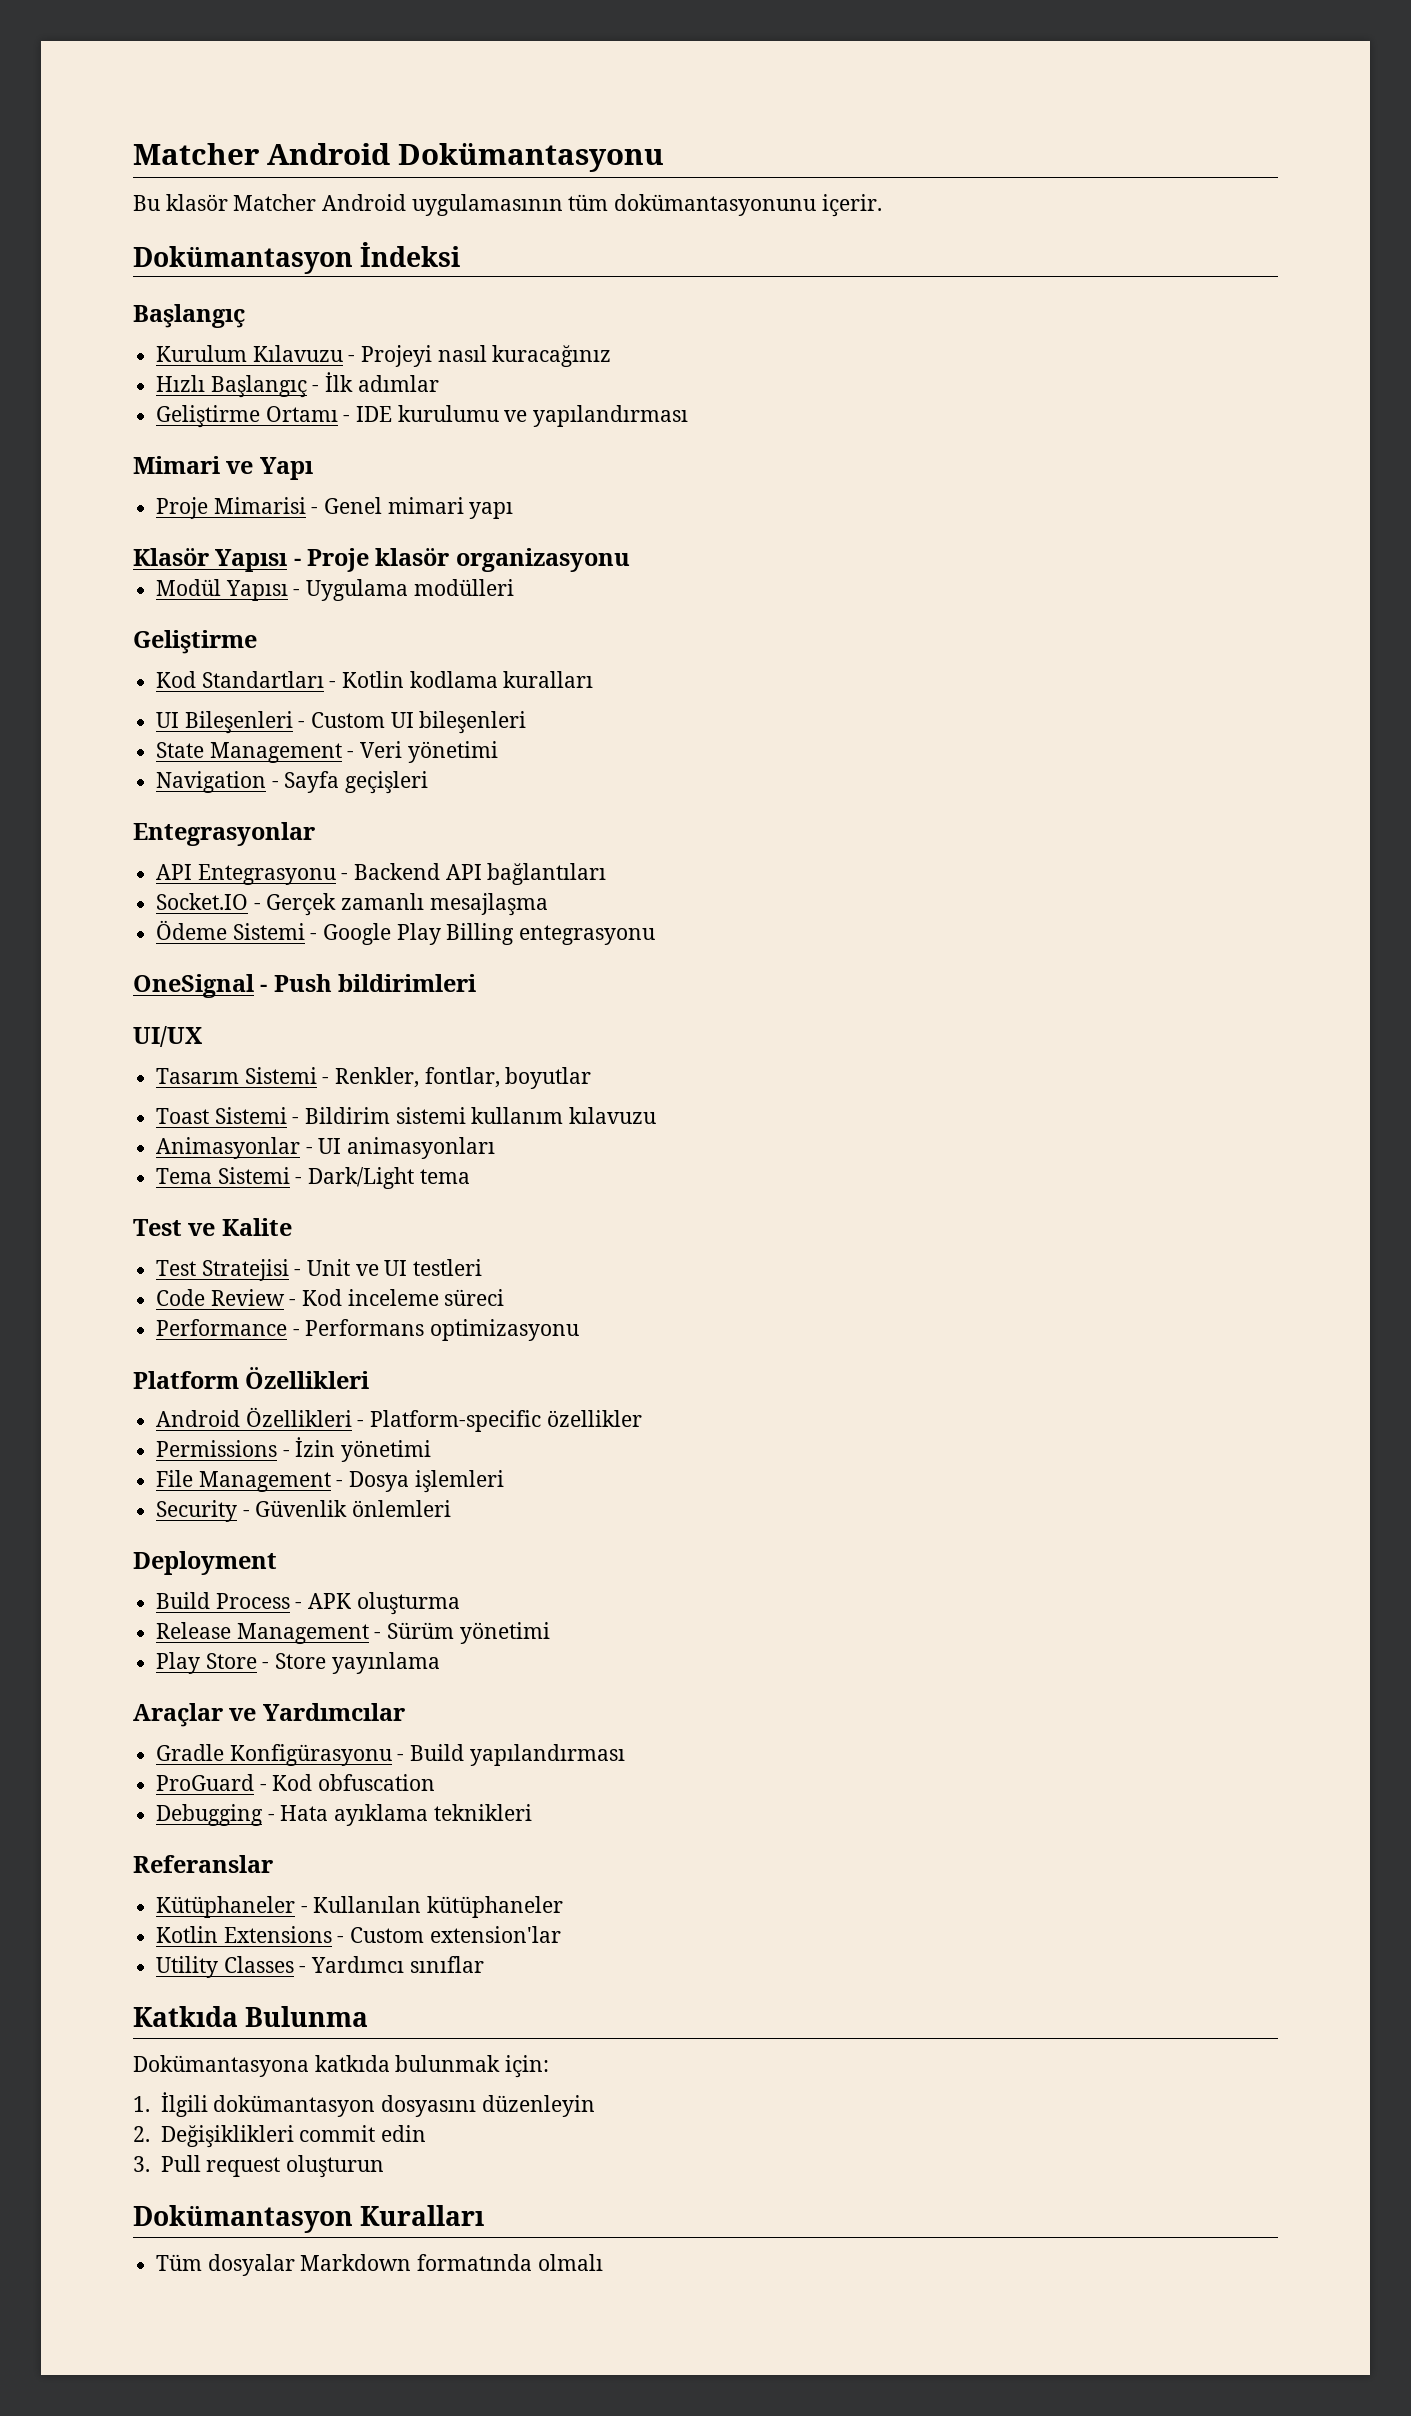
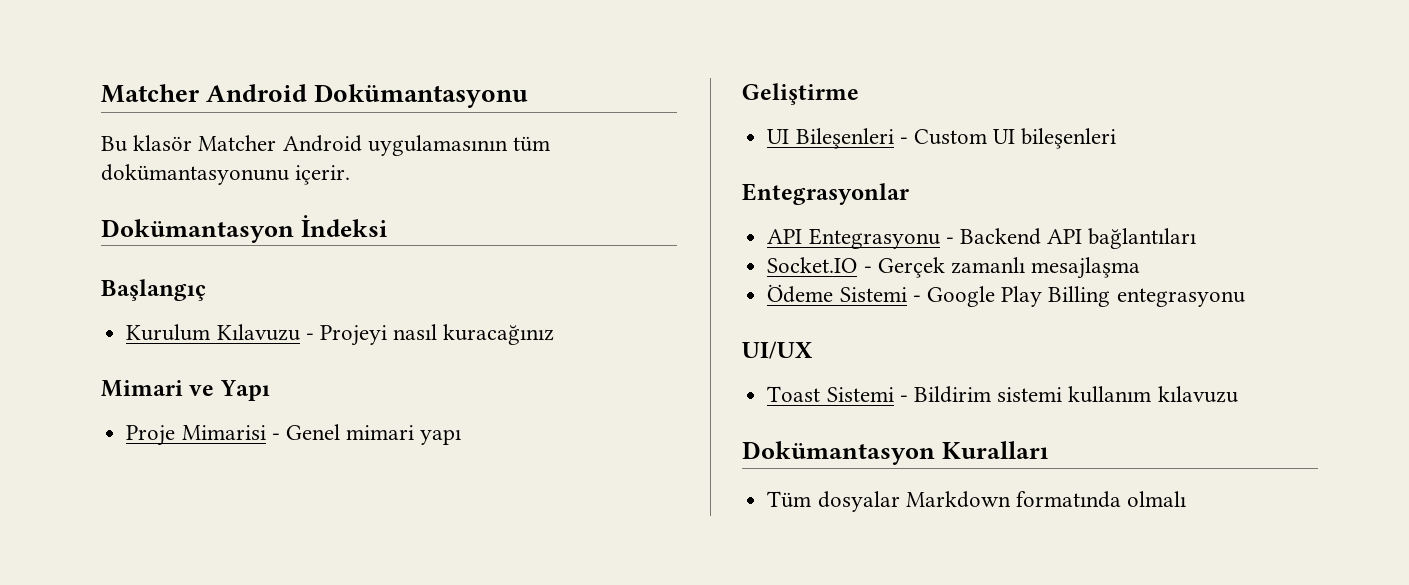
[156,372,439,398] [156,405,689,428] // Hızlı Başlangıç - İlk adımlar // Geliştirme Ortamı - IDE kurulumu ve yapılandırması -> (555, 334) none
[133,548,630,572] [156,579,514,601] [133,630,257,654] [156,671,594,688] Klasör Yapısı - Proje klasör organizasyonu // Modül Yapısı - Uygulama modülleri // Geliştirme // Kod Standartları - Kotlin kodlama kuralları -> [742,83,859,105] Geliştirme
[156,741,498,763] [156,771,429,794] // State Management - Veri yönetimi // Navigation - Sayfa geçişleri -> (1117, 138) none
[133,974,477,998] [133,1026,202,1047] [156,1067,592,1089] OneSignal - Push bildirimleri // UI/UX // Tasarım Sistemi - Renkler, fontlar, boyutlar -> [742,341,813,359] UI/UX
[156,1137,496,1159] [156,1167,470,1189] [133,1218,292,1236] [156,1259,483,1281] [156,1289,505,1306] [156,1319,580,1341] [133,1367,370,1389] [156,1407,642,1432] [156,1437,432,1462] [156,1470,504,1493] [156,1500,452,1522] [133,1551,277,1575] [156,1592,460,1615] [156,1622,550,1644] [156,1652,440,1674] [133,1703,405,1727] [156,1744,625,1766] [156,1774,436,1791] [156,1804,532,1826] [133,1855,273,1873] [156,1896,564,1918] [156,1926,561,1943] [156,1956,484,1978] [133,2006,369,2027] [133,2055,550,2078] [133,2092,595,2117] [133,2125,426,2148] [133,2155,384,2178] // Animasyonlar - UI animasyonları // Tema Sistemi - Dark/Light tema // Test ve Kalite // Test Stratejisi - Unit ve UI testleri // Code Review - Kod inceleme süreci // Performance - Performans optimizasyonu // Platform Özellikleri // Android Özellikleri - Platform-specific özellikler // Permissions - İzin yönetimi // File Management - Dosya işlemleri // Security - Güvenlik önlemleri // Deployment // Build Process - APK oluşturma // Release Management - Sürüm yönetimi // Play Store - Store yayınlama // Araçlar ve Yardımcılar // Gradle Konfigürasyonu - Build yapılandırması // ProGuard - Kod obfuscation // Debugging - Hata ayıklama teknikleri // Referanslar // Kütüphaneler - Kullanılan kütüphaneler // Kotlin Extensions - Custom extension'lar // Utility Classes - Yardımcı sınıflar // Katkıda Bulunma // Dokümantasyona katkıda bulunmak için: // 1. İlgili dokümantasyon dosyasını düzenleyin // 2. Değişiklikleri commit edin // 3. Pull request oluşturun -> (1238, 394) none

